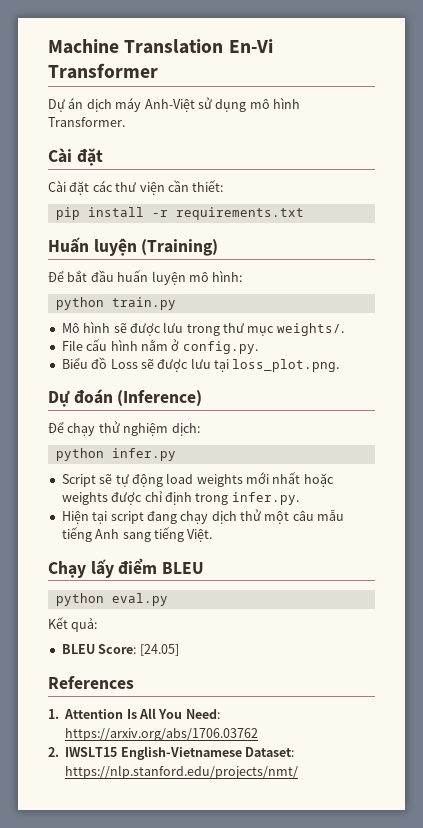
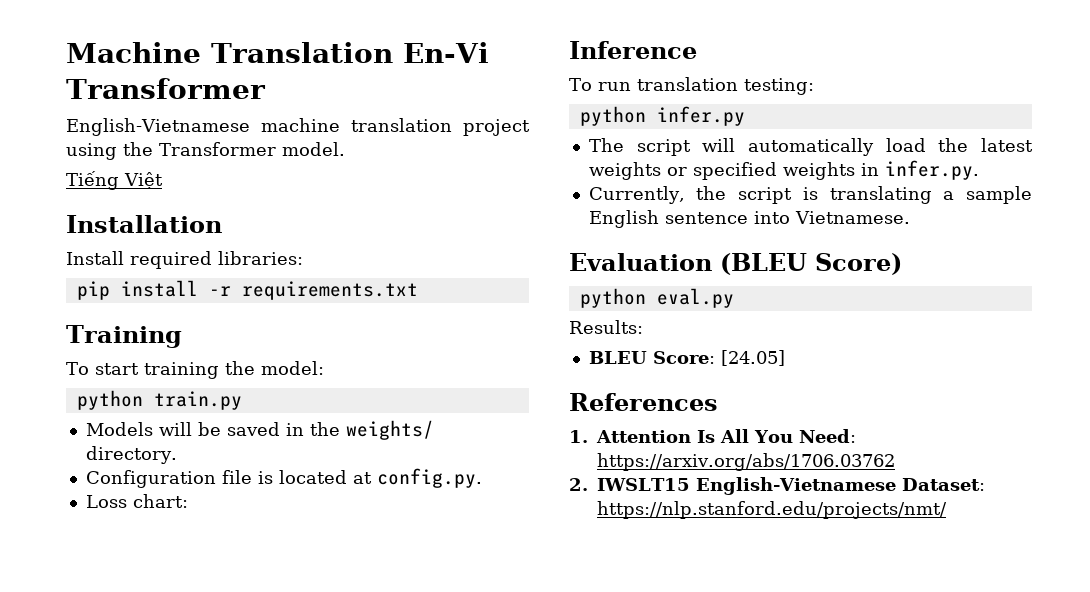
[48,97,300,112] [48,117,125,127] [48,148,103,166] [48,180,224,195] [55,207,304,220] [48,237,219,256] [48,270,243,285] [55,297,176,310] [61,321,344,336] [61,339,258,354] [61,357,340,372] [48,389,203,407] [48,421,200,436] [55,448,176,461] [61,472,334,487] [61,491,299,505] [61,509,345,524] [61,527,213,542] [48,558,205,578] Dự án dịch máy Anh-Việt sử dụng mô hình Transformer. // Cài đặt // Cài đặt các thư viện cần thiết: // pip install -r requirements.txt // Huấn luyện (Training) // Để bắt đầu huấn luyện mô hình: // python train.py // Mô hình sẽ được lưu trong thư mục weights/. // File cấu hình nằm ở config.py. // Biểu đồ Loss sẽ được lưu tại loss_plot.png. // Dự đoán (Inference) // Để chạy thử nghiệm dịch: // python infer.py // Script sẽ tự động load weights mới nhất hoặc weights được chỉ định trong infer.py. // Hiện tại script đang chạy dịch thử một câu mẫu tiếng Anh sang tiếng Việt. // Chạy lấy điểm BLEU -> [66,118,530,136] [66,142,345,160] [66,171,163,190] [66,215,222,233] [66,251,303,269] [76,280,418,300] [66,325,182,348] [66,361,324,379] [76,390,242,410] [85,420,434,440] [85,446,177,464] [85,468,482,488] [85,494,188,508] [569,41,697,59] [569,77,814,95] [579,106,745,126] [588,138,1033,156] [588,160,979,180] [588,186,1032,204] [588,210,910,228] [569,253,902,275] English-Vietnamese machine translation project using the Transformer model. // Tiếng Việt // Installation // Install required libraries: // pip install -r requirements.txt // Training // To start training the model: // python train.py // Models will be saved in the weights/ directory. // Configuration file is located at config.py. // Loss chart: // Inference // To run translation testing: // python infer.py // The script will automatically load the latest weights or specified weights in infer.py. // Currently, the script is translating a sample English sentence into Vietnamese. // Evaluation (BLEU Score)
[48,617,98,632] Kết quả: -> [569,320,643,334] Results:

